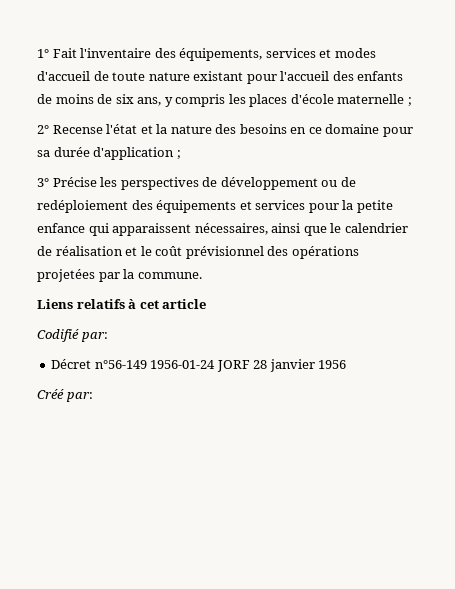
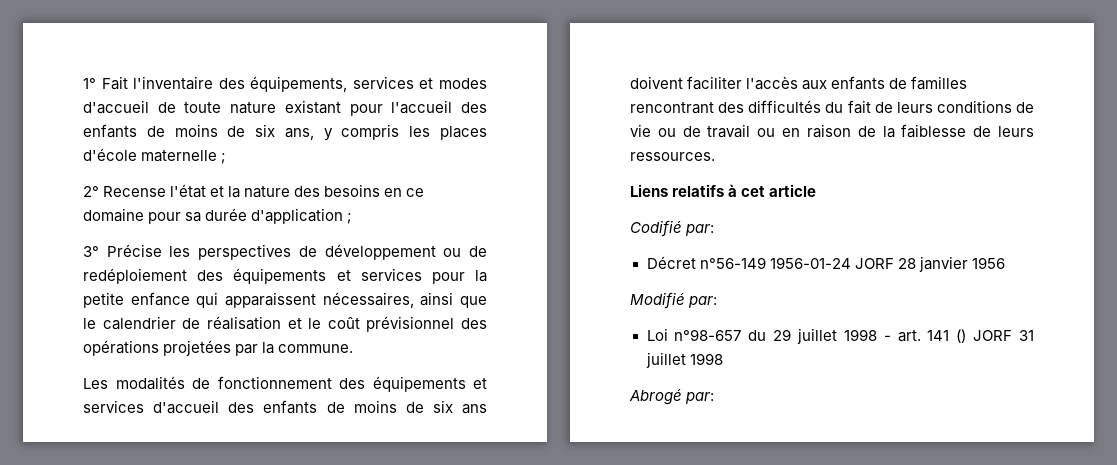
(202, 275) none -> [83,376,487,392] [83,400,487,414] [630,76,968,90] [630,100,1034,114] [630,124,1034,138] [630,152,715,161] // Les modalités de fonctionnement des équipements et services d'accueil des enfants de moins de six ans doivent faciliter l'accès aux enfants de familles rencontrant des difficultés du fait de leurs conditions de vie ou de travail ou en raison de la faiblesse de leurs ressources.
[37,389,93,402] Créé par: -> [630,292,718,309] [646,328,1034,344] [645,352,723,368] [629,388,715,405] Modifié par: // Loi n°98-657 du 29 juillet 1998 - art. 141 () JORF 31 juillet 1998 // Abrogé par:

